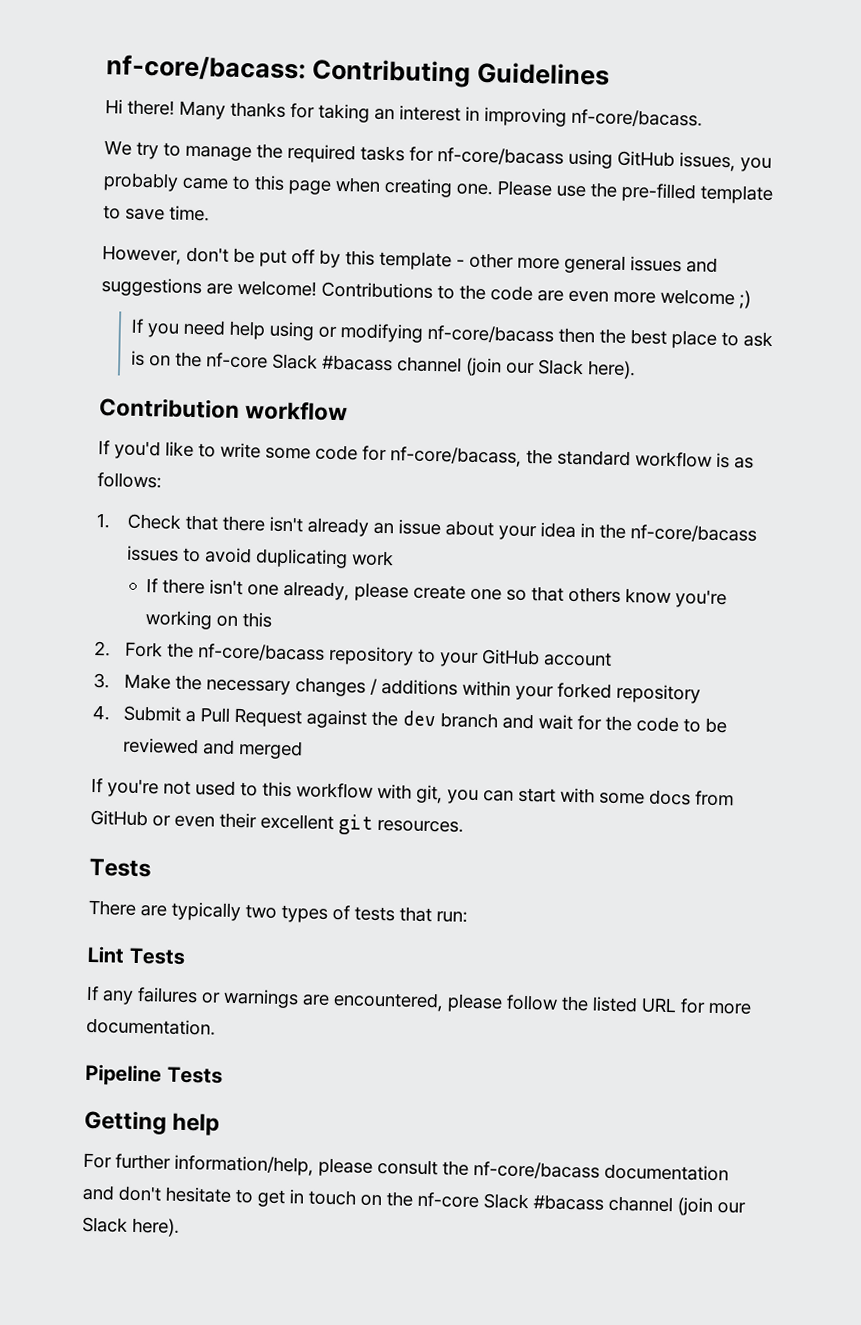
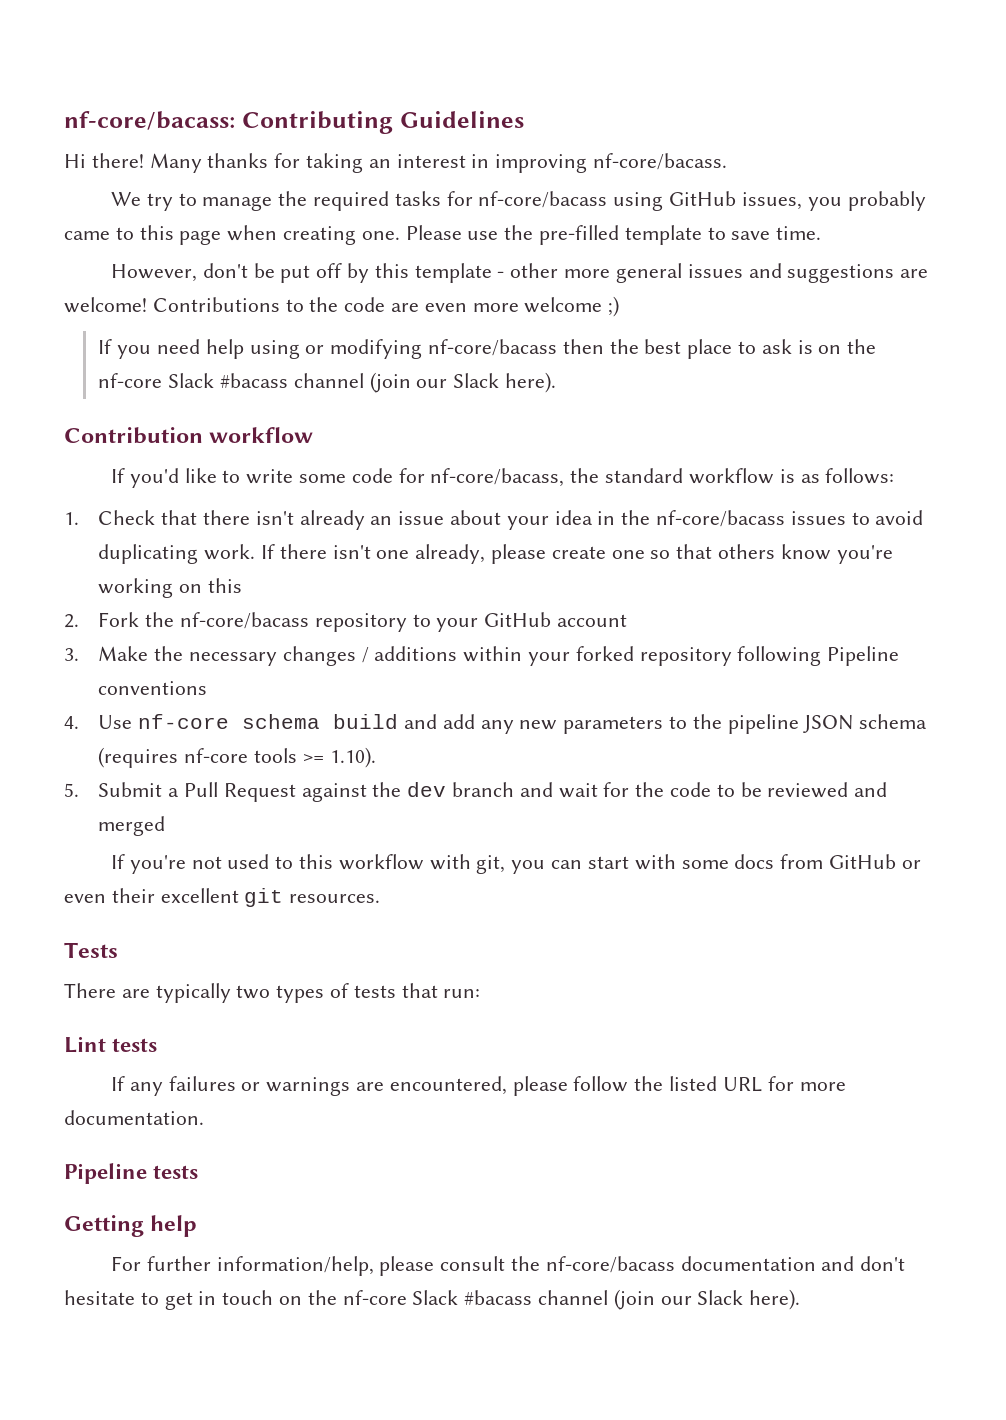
[351,550,394,567] work // -> [204,544,256,560] work.
[92,705,111,721] // 4. -> [737,646,900,666] [98,681,208,695] [64,714,928,734] [98,747,376,768] [64,783,79,797] following Pipeline conventions // 4. Use nf-core schema build and add any new parameters to the pipeline JSON schema (requires nf-core tools >= 1.10). // 5.
[128,947,185,965] Tests -> [112,1038,158,1052] tests
[166,1066,223,1084] Tests -> [153,1165,199,1179] tests

